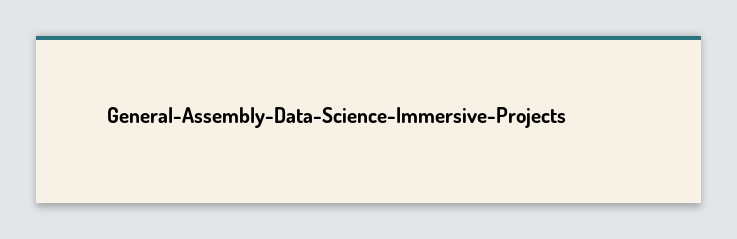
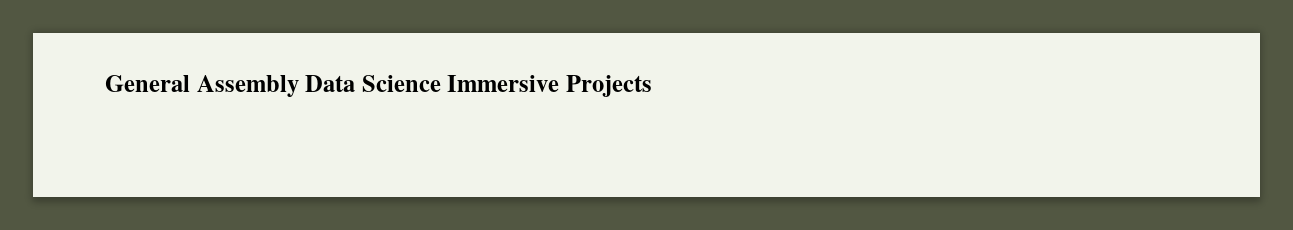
[107,107,566,128] General-Assembly-Data-Science-Immersive-Projects -> [105,75,653,97] General Assembly Data Science Immersive Projects

